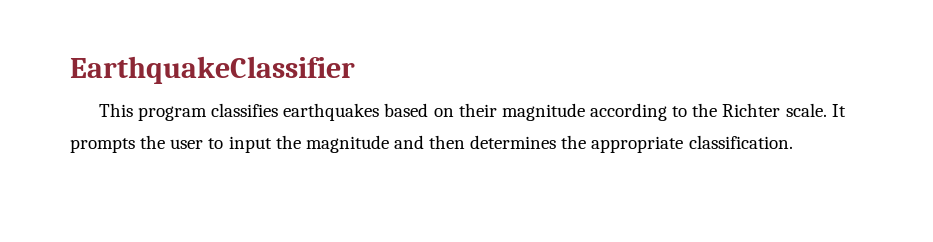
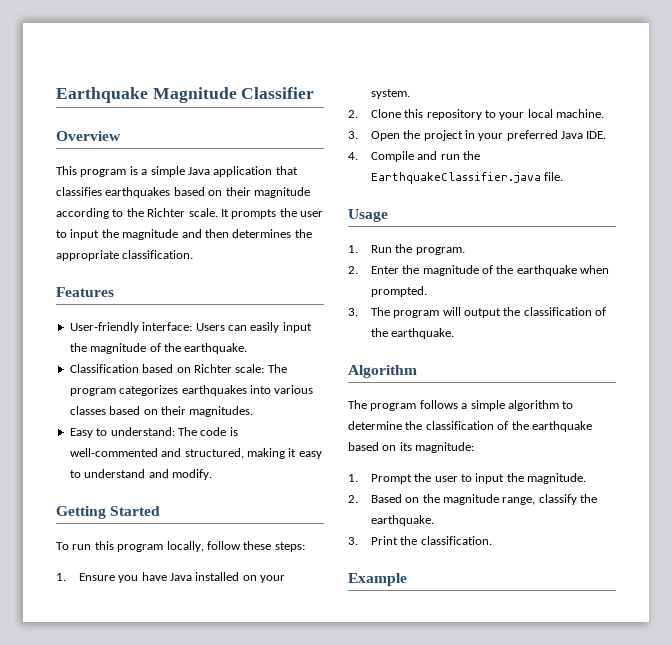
[70,56,355,84] [98,103,208,121] EarthquakeClassifier // This program -> [56,87,315,103] [56,131,121,141] [56,166,298,177] Earthquake Magnitude Classifier // Overview // This program is a simple Java application that
(793, 142) none -> [56,287,114,297] [69,322,312,333] [69,343,248,354] [69,364,287,373] [69,385,314,396] [69,406,254,417] [69,427,238,438] [69,448,322,459] [69,469,212,480] [56,506,161,519] [56,541,305,552] [56,572,286,583] [370,89,410,99] [348,109,605,120] [348,130,607,141] [348,151,480,162] [370,172,564,184] [348,209,388,222] [348,244,465,255] [348,265,610,276] [370,286,427,297] [348,307,607,318] [370,328,455,339] [348,365,417,378] [348,400,574,411] [348,421,592,432] [348,442,475,453] [348,473,587,484] [348,494,598,505] [370,515,434,526] [348,536,492,545] [348,573,407,586] // Features // User-friendly interface: Users can easily input the magnitude of the earthquake. // Classification based on Richter scale: The program categorizes earthquakes into various classes based on their magnitudes. // Easy to understand: The code is well-commented and structured, making it easy to understand and modify. // Getting Started // To run this program locally, follow these steps: // 1. Ensure you have Java installed on your system. // 2. Clone this repository to your local machine. // 3. Open the project in your preferred Java IDE. // 4. Compile and run the EarthquakeClassifier.java file. // Usage // 1. Run the program. // 2. Enter the magnitude of the earthquake when prompted. // 3. The program will output the classification of the earthquake. // Algorithm // The program follows a simple algorithm to determine the classification of the earthquake based on its magnitude: // 1. Prompt the user to input the magnitude. // 2. Based on the magnitude range, classify the earthquake. // 3. Print the classification. // Example

